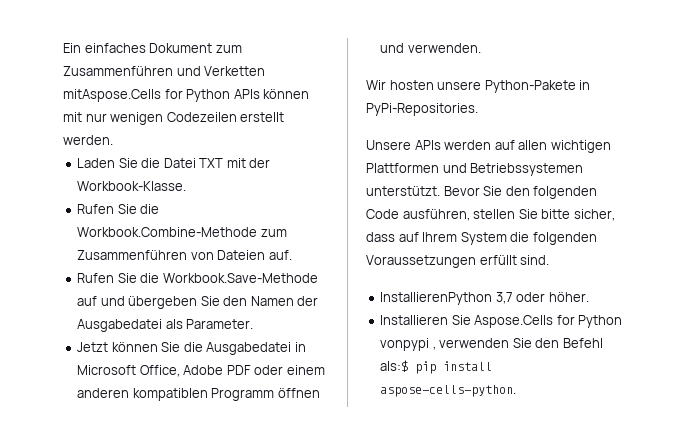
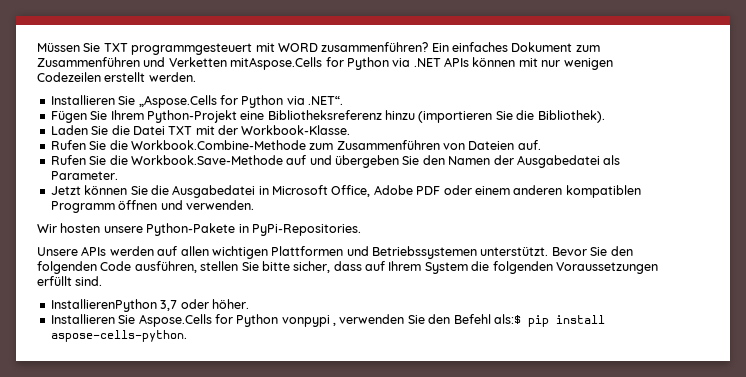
(63, 48) none -> [37,42,429,55] Müssen Sie TXT programmgesteuert mit WORD zusammenführen?
(231, 95) none -> [392,58,441,67] via .NET
(113, 140) none -> [50,95,343,108] [50,110,605,123] // Installieren Sie „Aspose.Cells for Python via .NET“. // Fügen Sie Ihrem Python-Projekt eine Bibliotheksreferenz hinzu (importieren Sie die Bibliothek).

